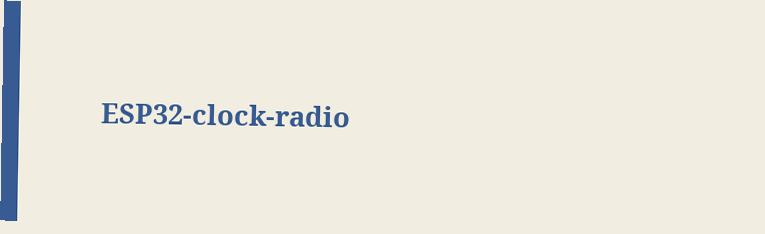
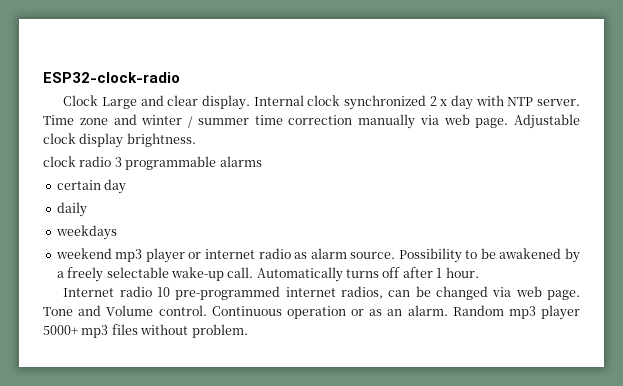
(351, 115) none -> [63,95,581,110] [43,114,580,129] [43,133,196,148] [43,156,262,170] [56,179,127,194] [56,202,87,217] [55,225,117,240] [55,248,581,263] [56,267,479,282] [63,286,581,300] [43,305,581,320] [43,324,248,338] // Clock Large and clear display. Internal clock synchronized 2 x day with NTP server. Time zone and winter / summer time correction manually via web page. Adjustable clock display brightness. // clock radio 3 programmable alarms // certain day // daily // weekdays // weekend mp3 player or internet radio as alarm source. Possibility to be awakened by a freely selectable wake-up call. Automatically turns off after 1 hour. // Internet radio 10 pre-programmed internet radios, can be changed via web page. Tone and Volume control. Continuous operation or as an alarm. Random mp3 player 5000+ mp3 files without problem.

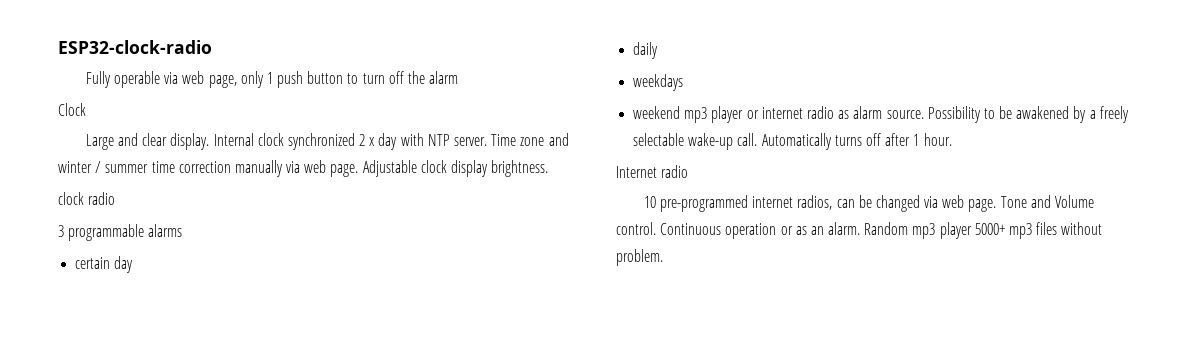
(180, 77) none -> [85,71,459,88] // Fully operable via web page, only 1 push button to turn off the alarm
(99, 100) none -> (86, 109) //
(112, 161) none -> (116, 198) //
(152, 291) none -> (689, 171) //

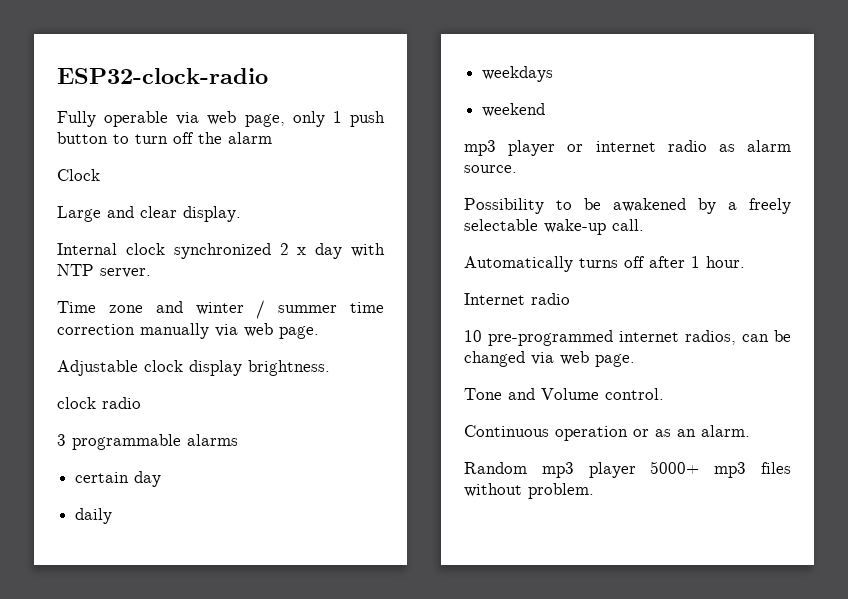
(210, 141) none -> (241, 214) //
(488, 141) none -> (151, 273) //
(359, 170) none -> (319, 332) //
(681, 112) none -> (546, 110) //
(924, 114) none -> (517, 169) //
(758, 139) none -> (644, 225) //
(997, 205) none -> (635, 360) //
(656, 228) none -> (664, 394) //
(861, 228) none -> (750, 431) //

